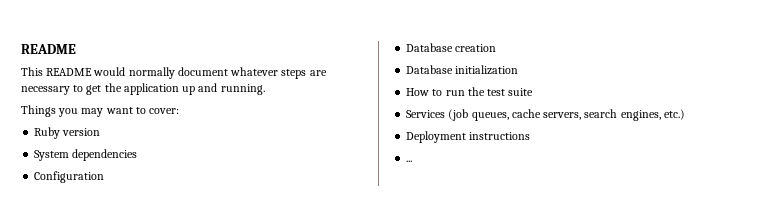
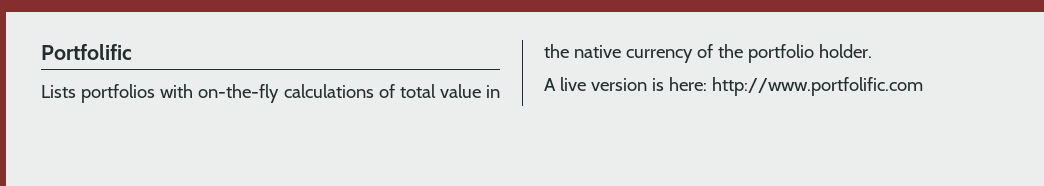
[21,44,76,54] [21,67,327,79] [21,83,265,95] [21,105,180,117] [34,127,101,139] [34,149,138,161] [34,171,105,183] [406,43,497,52] [406,65,519,75] [406,87,534,96] [406,109,685,121] [406,131,531,143] [406,160,413,162] README // This README would normally document whatever steps are necessary to get the application up and running. // Things you may want to cover: // Ruby version // System dependencies // Configuration // Database creation // Database initialization // How to run the test suite // Services (job queues, cache servers, search engines, etc.) // Deployment instructions // ... -> [41,44,132,60] [41,84,500,103] [544,44,872,63] [544,77,923,96] Portfolific // Lists portfolios with on-the-fly calculations of total value in the native currency of the portfolio holder. // A live version is here: http://www.portfolific.com

